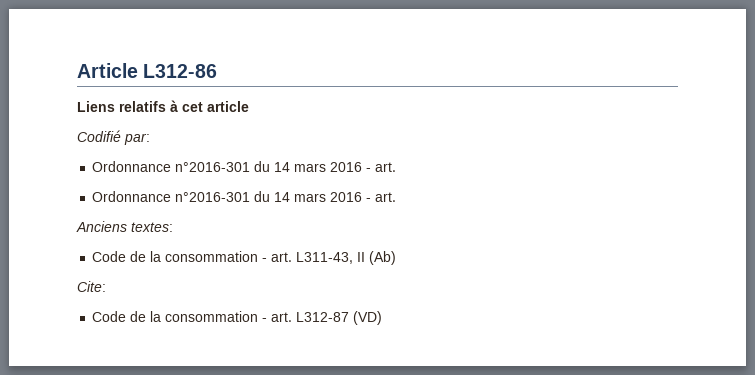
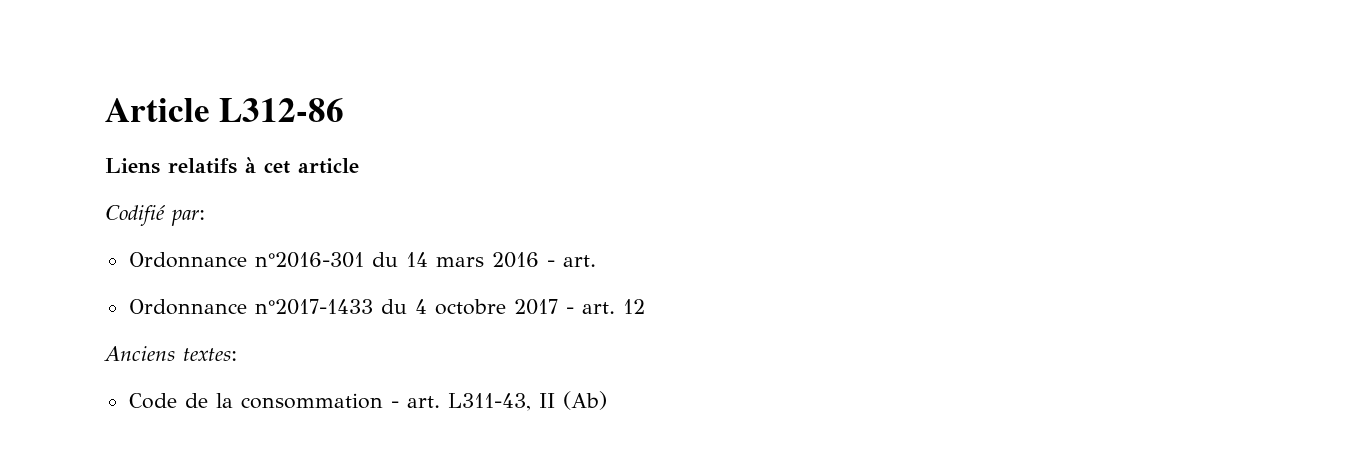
[175,191,397,202] n°2016-301 du 14 mars 2016 - art. -> [254,299,645,315] n°2017-1433 du 4 octobre 2017 - art. 12
[77,281,106,292] [92,311,383,325] // Cite: // Code de la consommation - art. L312-87 (VD) -> (607, 400) none

